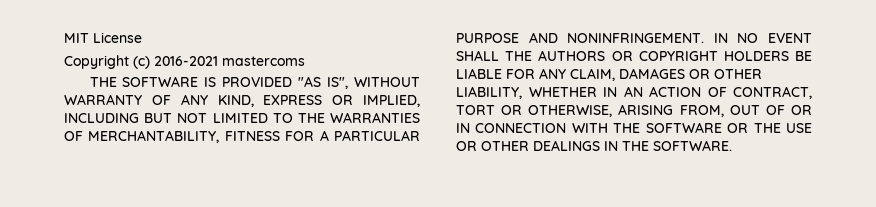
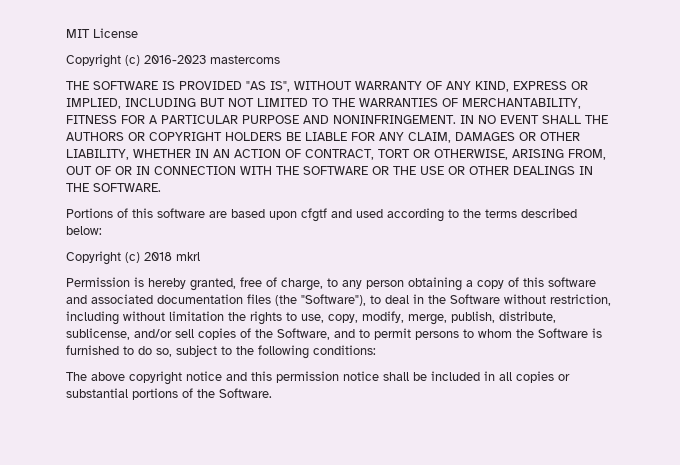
[154,56,218,66] 2016-2021 -> [144,55,206,64] 2016-2023
(732, 145) none -> [66,208,577,222] [66,226,102,235] [66,251,200,265] [66,277,596,291] [66,294,611,306] [66,311,556,325] [66,328,602,340] [66,345,376,359] [66,371,570,385] [66,388,272,400] // Portions of this software are based upon cfgtf and used according to the terms described below: // Copyright (c) 2018 mkrl // Permission is hereby granted, free of charge, to any person obtaining a copy of this software and associated documentation files (the "Software"), to deal in the Software without restriction, including without limitation the rights to use, copy, modify, merge, publish, distribute, sublicense, and/or sell copies of the Software, and to permit persons to whom the Software is furnished to do so, subject to the following conditions: // The above copyright notice and this permission notice shall be included in all copies or substantial portions of the Software.

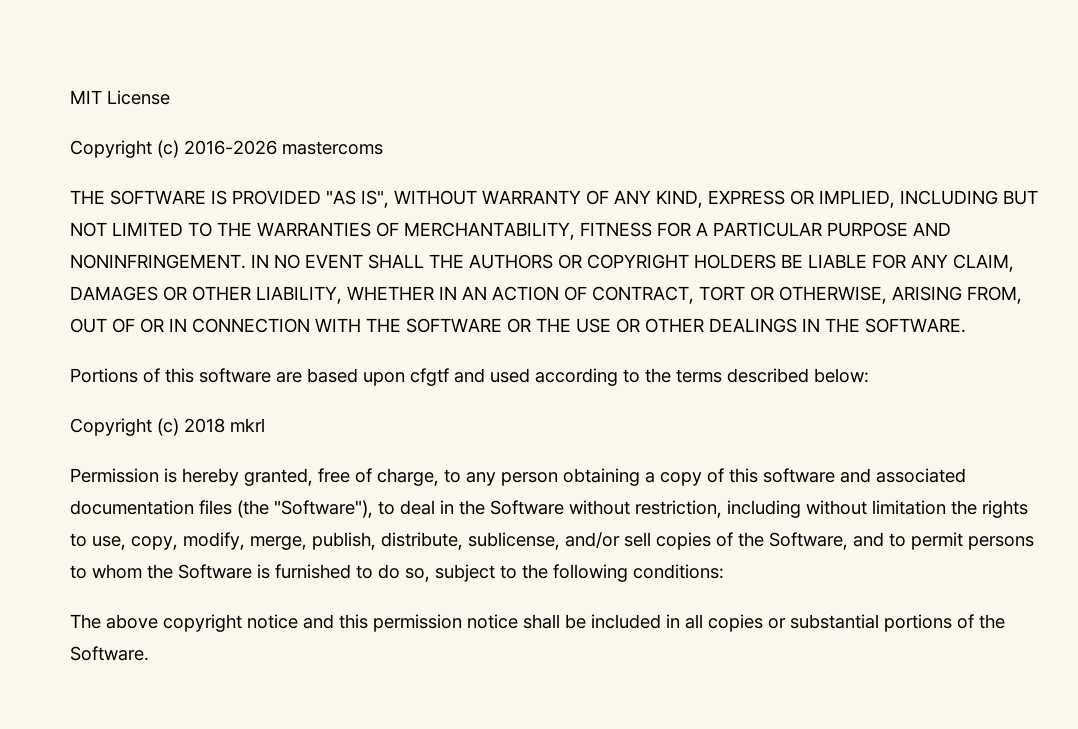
[144,55,206,64] 2016-2023 -> [184,140,277,155] 2016-2026

